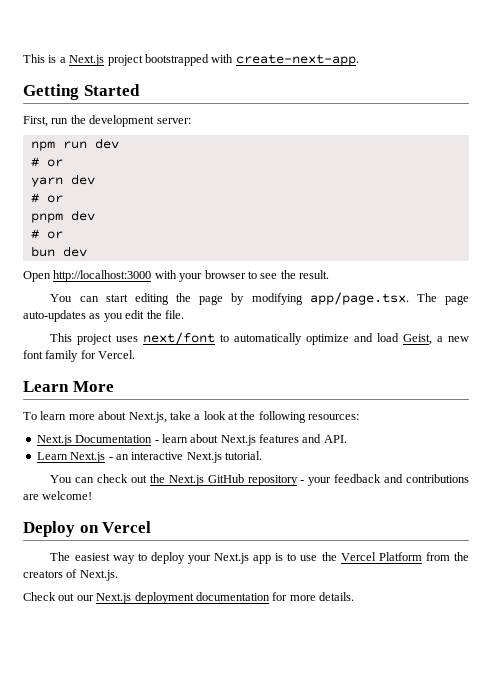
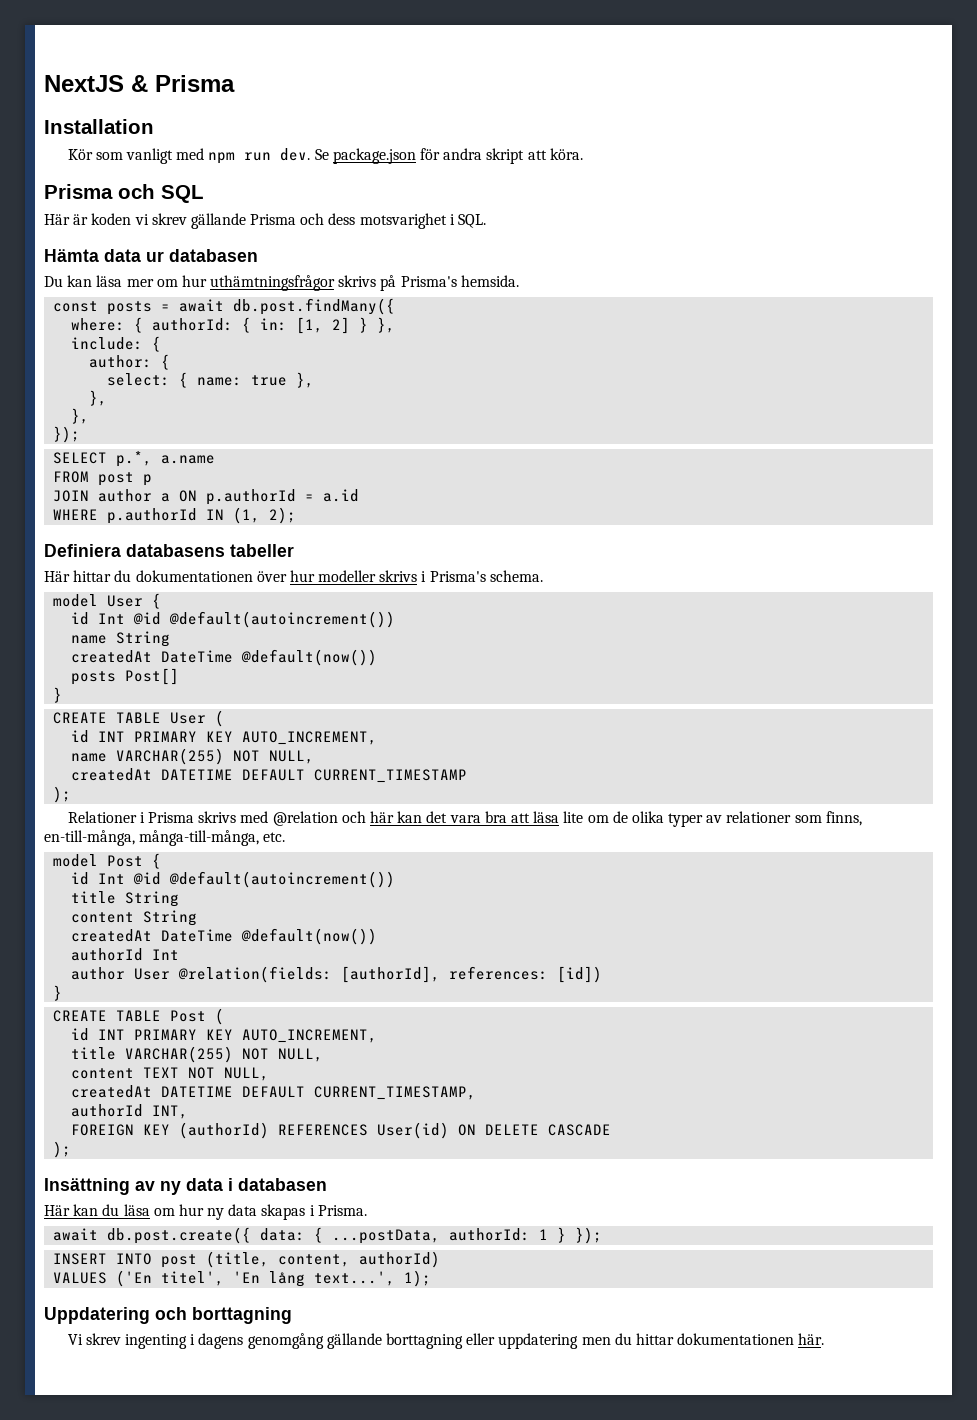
[23,54,359,66] [23,84,140,100] [23,115,191,127] [30,138,119,151] [30,157,63,167] [30,174,95,187] [30,193,63,203] [30,210,95,223] [30,229,63,239] [30,246,87,257] [23,270,329,282] [50,292,470,305] [23,310,184,322] [50,332,469,345] [23,350,136,362] [23,381,114,392] [23,411,360,423] [36,434,347,446] [36,451,262,463] [50,474,470,486] [23,491,93,500] [23,521,152,537] [50,552,469,564] [23,569,118,581] [23,592,354,604] This is a Next.js project bootstrapped with create-next-app. // Getting Started // First, run the development server: // npm run dev // # or // yarn dev // # or // pnpm dev // # or // bun dev // Open http://localhost:3000 with your browser to see the result. // You can start editing the page by modifying app/page.tsx. The page auto-updates as you edit the file. // This project uses next/font to automatically optimize and load Geist, a new font family for Vercel. // Learn More // To learn more about Next.js, take a look at the following resources: // Next.js Documentation - learn about Next.js features and API. // Learn Next.js - an interactive Next.js tutorial. // You can check out the Next.js GitHub repository - your feedback and contributions are welcome! // Deploy on Vercel // The easiest way to deploy your Next.js app is to use the Vercel Platform from the creators of Next.js. // Check out our Next.js deployment documentation for more details. -> [44,75,235,92] [44,119,154,134] [67,148,583,164] [44,184,204,203] [44,213,487,229] [44,249,258,262] [44,275,519,291] [53,298,396,315] [71,317,396,334] [71,336,162,352] [89,354,171,370] [107,372,315,388] [89,390,108,406] [71,408,90,424] [53,426,81,443] [53,451,216,467] [53,471,153,486] [53,489,360,505] [53,507,297,524] [44,544,294,557] [44,570,543,582] [53,593,162,609] [71,611,396,628] [71,631,171,647] [71,649,378,666] [71,668,180,685] [53,687,63,703] [53,710,225,727] [71,730,378,745] [71,748,315,765] [71,768,468,783] [53,786,72,803] [67,811,862,827] [44,830,286,846] [53,853,162,869] [71,871,396,888] [71,891,180,907] [71,910,198,926] [71,928,378,945] [71,948,180,961] [71,966,603,983] [53,985,63,1001] [53,1008,225,1025] [71,1028,378,1043] [71,1046,324,1063] [71,1067,270,1081] [71,1085,477,1100] [71,1104,189,1119] [71,1122,612,1139] [53,1141,72,1158] [44,1178,327,1195] [44,1204,367,1220] [53,1227,603,1244] [53,1251,441,1268] [53,1270,432,1287] [44,1307,292,1324] [67,1333,825,1349] NextJS & Prisma // Installation // Kör som vanligt med npm run dev. Se package.json för andra skript att köra. // Prisma och SQL // Här är koden vi skrev gällande Prisma och dess motsvarighet i SQL. // Hämta data ur databasen // Du kan läsa mer om hur uthämtningsfrågor skrivs på Prisma's hemsida. // const posts = await db.post.findMany({ // where: { authorId: { in: [1, 2] } }, // include: { // author: { // select: { name: true }, // }, // }, // }); // SELECT p.*, a.name // FROM post p // JOIN author a ON p.authorId = a.id // WHERE p.authorId IN (1, 2); // Definiera databasens tabeller // Här hittar du dokumentationen över hur modeller skrivs i Prisma's schema. // model User { // id Int @id @default(autoincrement()) // name String // createdAt DateTime @default(now()) // posts Post[] // } // CREATE TABLE User ( // id INT PRIMARY KEY AUTO_INCREMENT, // name VARCHAR(255) NOT NULL, // createdAt DATETIME DEFAULT CURRENT_TIMESTAMP // ); // Relationer i Prisma skrivs med @relation och här kan det vara bra att läsa lite om de olika typer av relationer som finns, en-till-många, många-till-många, etc. // model Post { // id Int @id @default(autoincrement()) // title String // content String // createdAt DateTime @default(now()) // authorId Int // author User @relation(fields: [authorId], references: [id]) // } // CREATE TABLE Post ( // id INT PRIMARY KEY AUTO_INCREMENT, // title VARCHAR(255) NOT NULL, // content TEXT NOT NULL, // createdAt DATETIME DEFAULT CURRENT_TIMESTAMP, // authorId INT, // FOREIGN KEY (authorId) REFERENCES User(id) ON DELETE CASCADE // ); // Insättning av ny data i databasen // Här kan du läsa om hur ny data skapas i Prisma. // await db.post.create({ data: { ...postData, authorId: 1 } }); // INSERT INTO post (title, content, authorId) // VALUES ('En titel', 'En lång text...', 1); // Uppdatering och borttagning // Vi skrev ingenting i dagens genomgång gällande borttagning eller uppdatering men du hittar dokumentationen här.

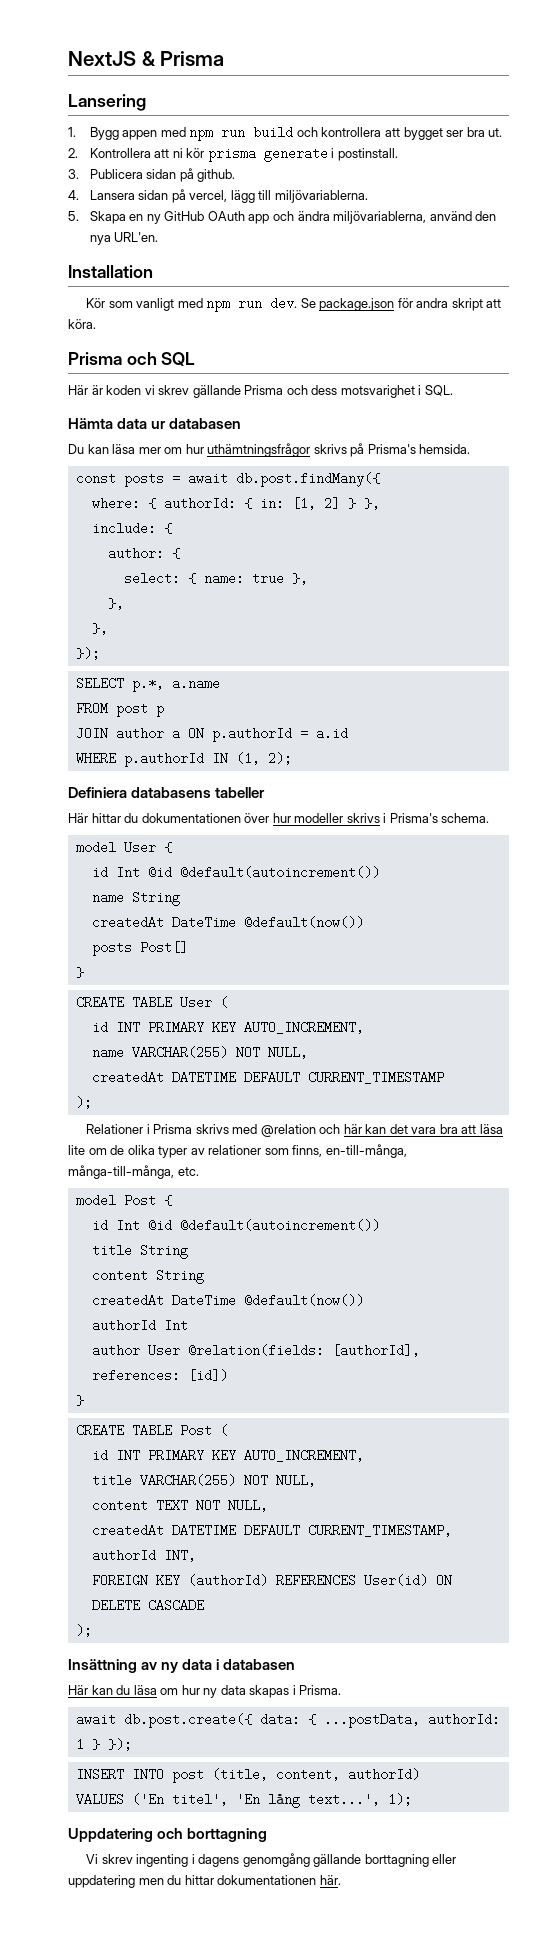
(235, 83) none -> [68,94,146,111] [68,126,503,141] [68,147,398,162] [68,168,236,182] [68,189,368,203] [68,211,497,224] [89,232,159,245] // Lansering // 1. Bygg appen med npm run build och kontrollera att bygget ser bra ut. // 2. Kontrollera att ni kör prisma generate i postinstall. // 3. Publicera sidan på github. // 4. Lansera sidan på vercel, lägg till miljövariablerna. // 5. Skapa en ny GitHub OAuth app och ändra miljövariablerna, använd den nya URL'en.

